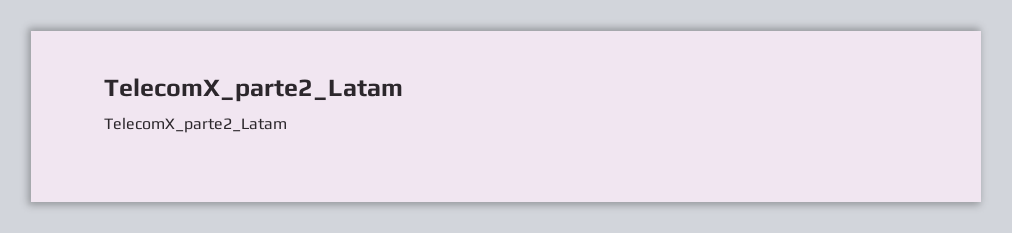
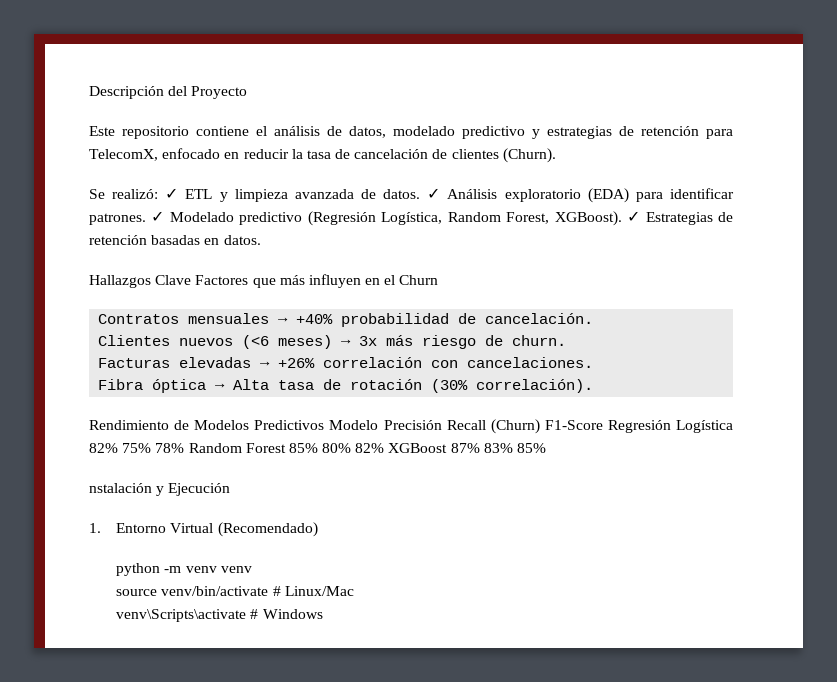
[104,78,403,102] [104,117,287,133] TelecomX_parte2_Latam // TelecomX_parte2_Latam -> [89,86,248,99] [89,126,733,139] [89,148,556,163] [89,188,734,203] [89,211,733,226] [89,235,261,245] [89,274,439,288] [98,313,594,327] [98,335,567,349] [98,357,594,368] [98,379,594,393] [89,419,734,434] [89,443,547,453] [89,483,231,496] [89,522,318,537] [116,563,252,576] [116,586,354,596] [116,609,323,622] Descripción del Proyecto // Este repositorio contiene el análisis de datos, modelado predictivo y estrategias de retención para TelecomX, enfocado en reducir la tasa de cancelación de clientes (Churn). // Se realizó: ✓ ETL y limpieza avanzada de datos. ✓ Análisis exploratorio (EDA) para identificar patrones. ✓ Modelado predictivo (Regresión Logística, Random Forest, XGBoost). ✓ Estrategias de retención basadas en datos. // Hallazgos Clave Factores que más influyen en el Churn // Contratos mensuales → +40% probabilidad de cancelación. // Clientes nuevos (<6 meses) → 3x más riesgo de churn. // Facturas elevadas → +26% correlación con cancelaciones. // Fibra óptica → Alta tasa de rotación (30% correlación). // Rendimiento de Modelos Predictivos Modelo Precisión Recall (Churn) F1-Score Regresión Logística 82% 75% 78% Random Forest 85% 80% 82% XGBoost 87% 83% 85% // nstalación y Ejecución // 1. Entorno Virtual (Recomendado) // python -m venv venv // source venv/bin/activate # Linux/Mac // venv\Scripts\activate # Windows

